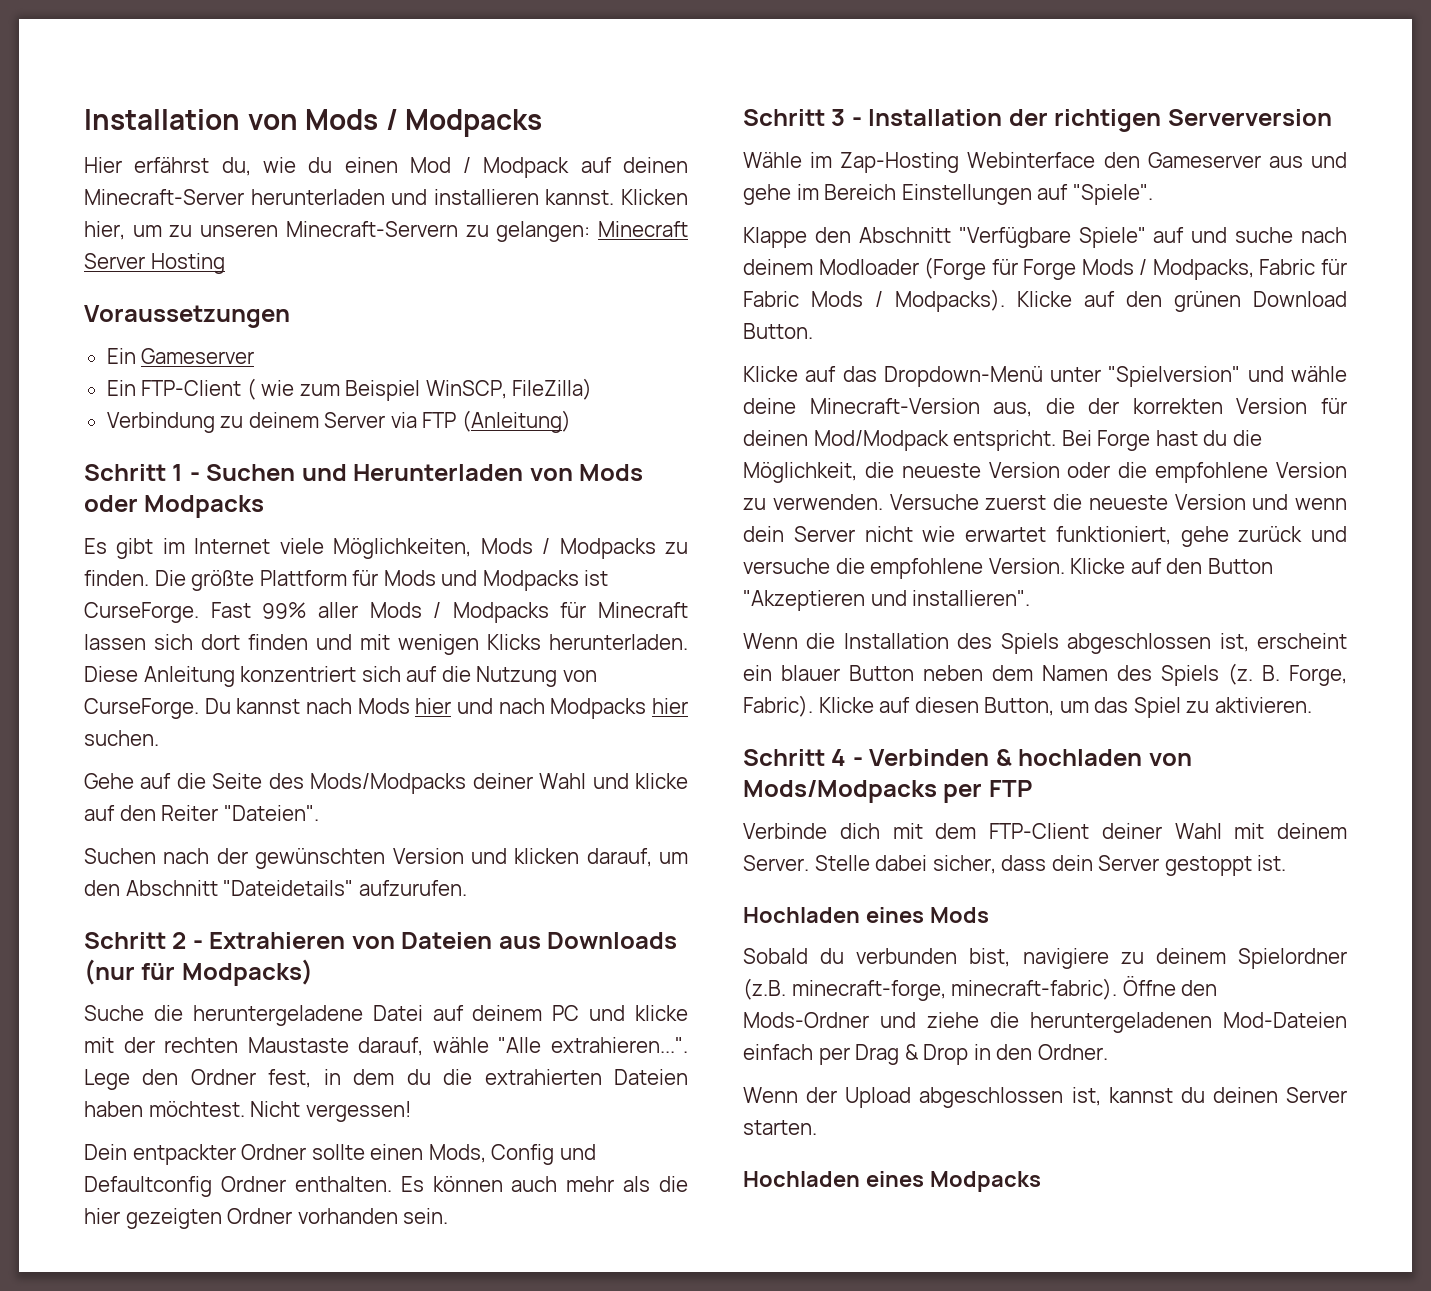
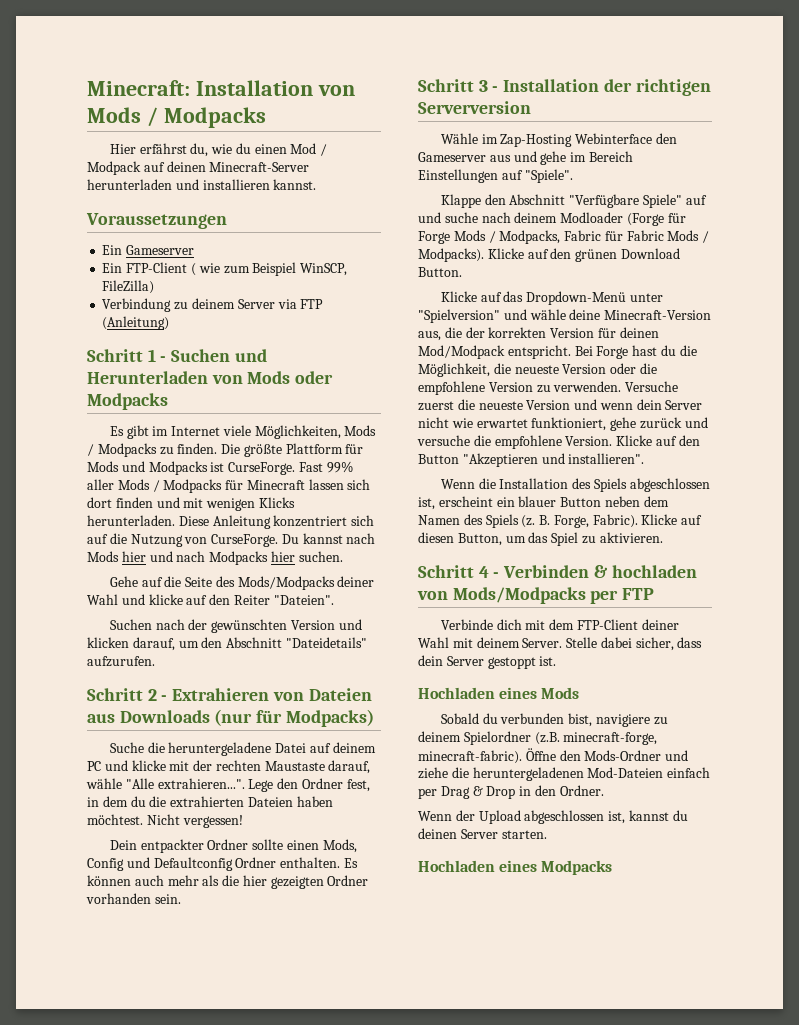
(84, 119) none -> [87,80,190,96] Minecraft:
[621,189,689,205] [84,221,688,242] [84,253,225,274] Klicken hier, um zu unseren Minecraft-Servern zu gelangen: Minecraft Server Hosting -> (317, 184) none

